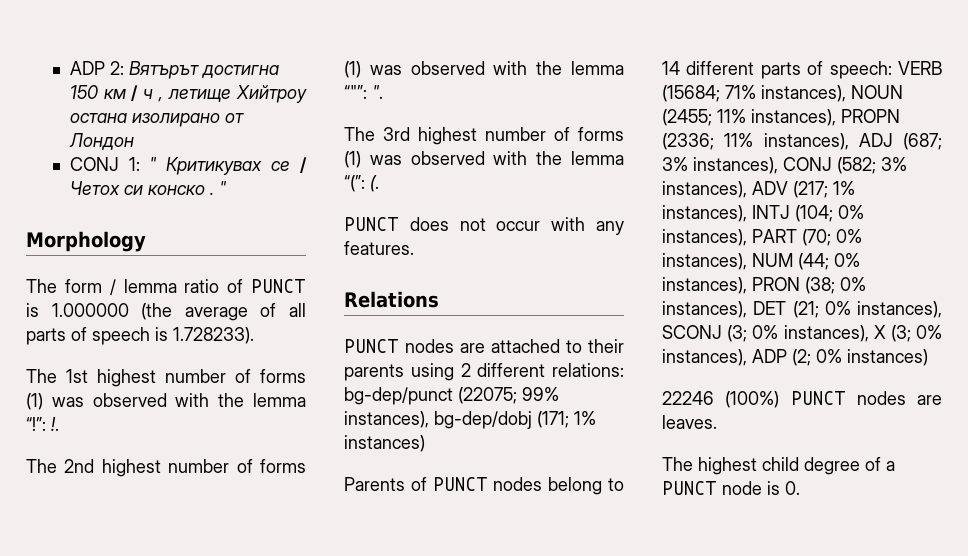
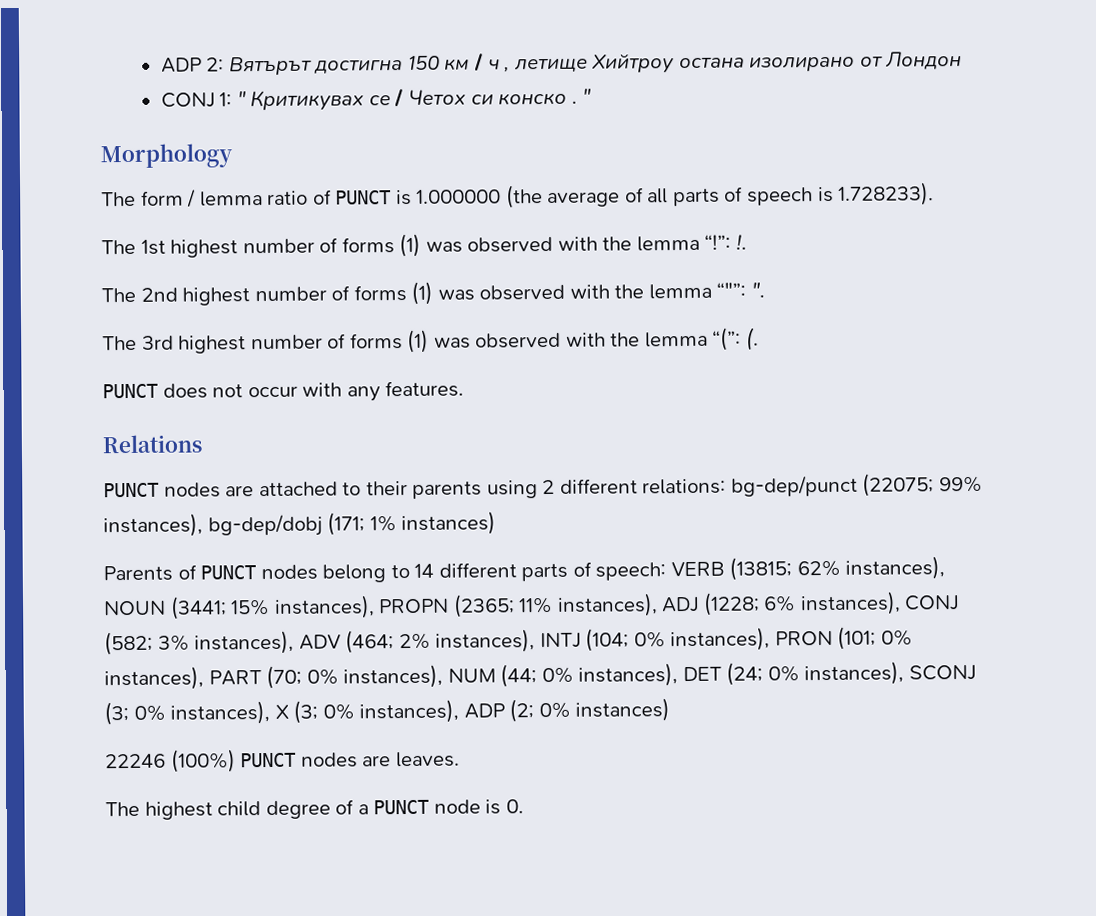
[662,85,903,102] [662,109,746,126] (15684; 71% instances), NOUN (2455; 11% -> [729,556,946,581] [104,596,271,620] (13815; 62% instances), NOUN (3441; 15%
[662,133,714,150] (2336; -> [452,594,515,618] (2365;
[903,133,942,150] [662,157,688,171] (687; 3% -> [702,592,797,616] (1228; 6%
[793,181,855,198] (217; 1% -> [345,630,431,654] (464; 2%
(747, 237) none -> [774,626,913,650] [104,666,204,691] PRON (101; 0% instances),
[752,277,866,294] [662,301,819,318] PRON (38; 0% instances), DET (21; -> [682,662,764,686] DET (24;

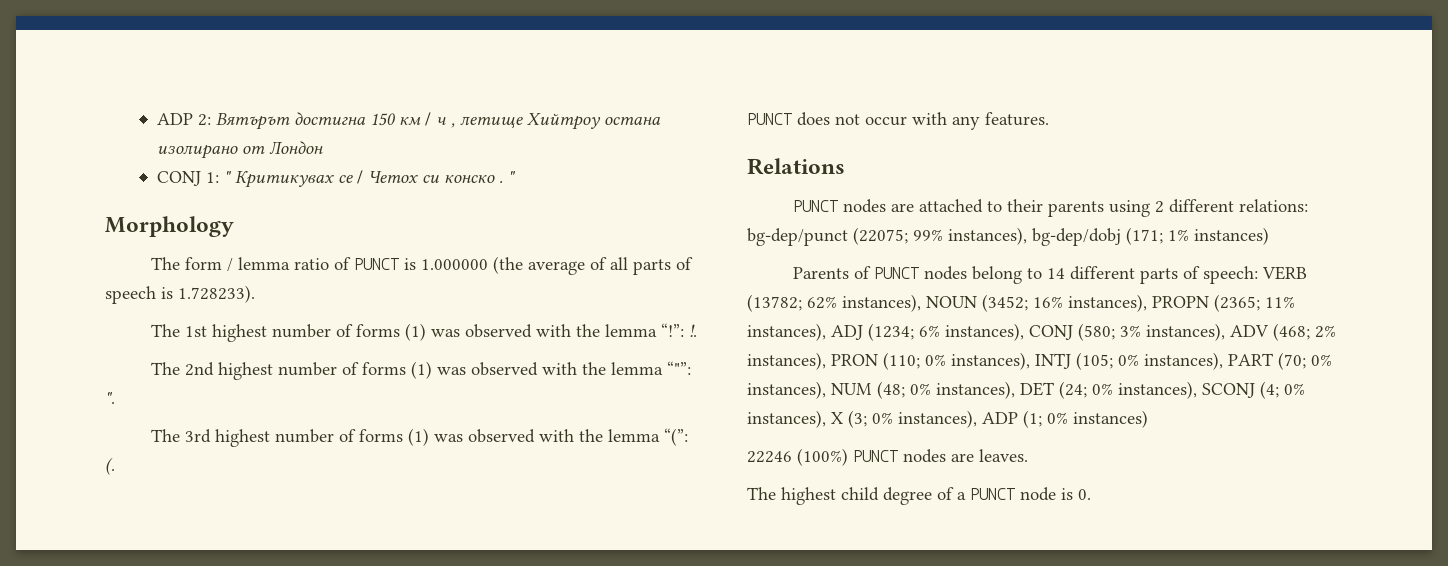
[729,557,793,581] (13815; -> [747,294,802,312] (13782;
[169,596,271,620] (3441; 15% -> [982,294,1063,312] (3452; 16%
[702,592,760,616] (1228; -> [868,323,914,341] (1234;
[104,631,153,656] (582; -> [1078,323,1115,341] (580;
[345,630,395,654] (464; -> [1273,323,1310,341] (468;
[539,626,877,652] INTJ (104; 0% instances), PRON (101; -> [831,352,1113,370] PRON (110; 0% instances), INTJ (105;
[500,664,538,688] (44; -> [877,381,905,399] (48;
[104,702,129,726] (3; -> [1260,381,1279,399] (4;
[509,699,535,723] (2; -> [1023,410,1042,428] (1;

